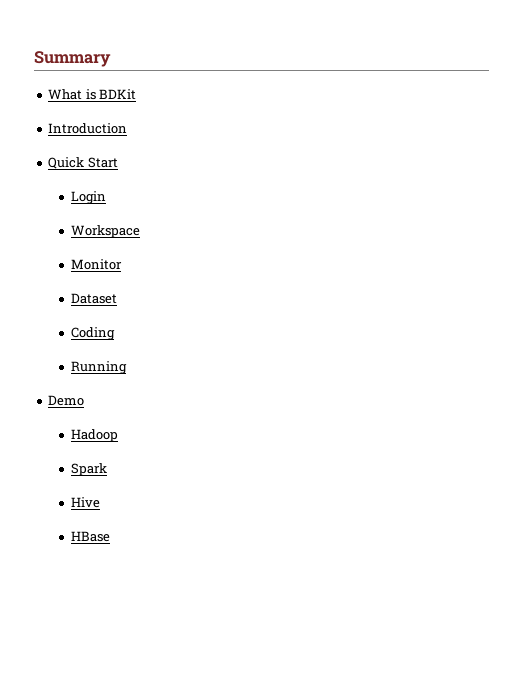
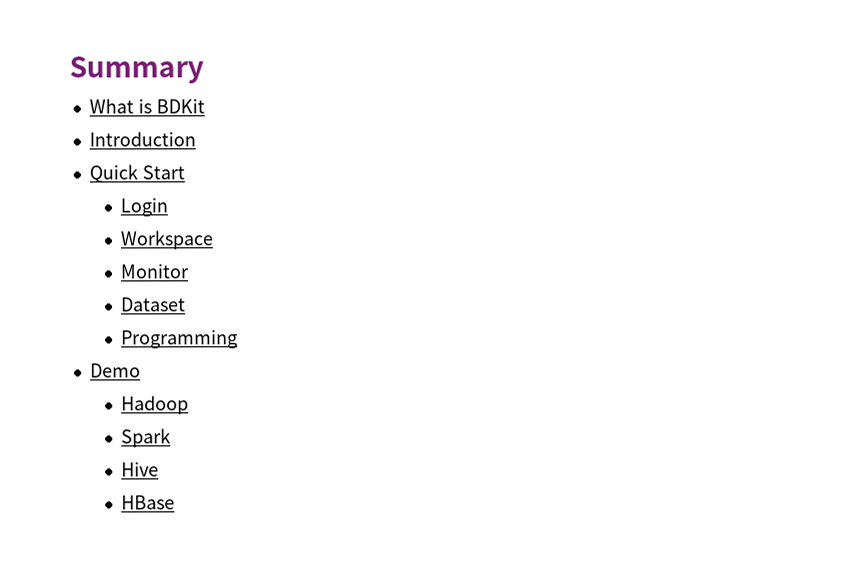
[70,327,115,340] [70,361,127,374] Coding // Running -> [120,329,238,349] Programming

